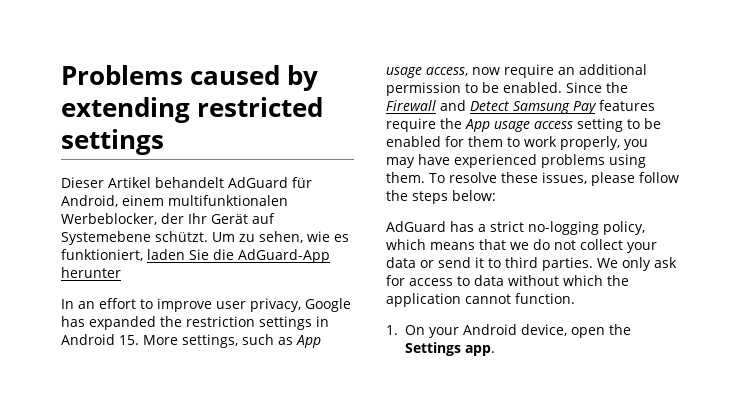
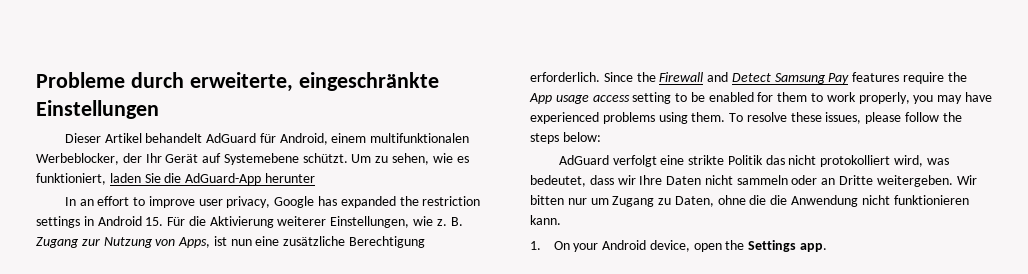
[61,65,318,91] [61,97,323,123] [61,129,164,155] Problems caused by extending restricted settings -> [36,72,439,92] [36,100,159,119] Probleme durch erweiterte, eingeschränkte Einstellungen
[143,334,321,348] [386,64,647,78] [386,82,562,96] More settings, such as App usage access, now require an additional permission to be enabled. -> [167,216,463,228] [36,236,426,248] [530,72,600,82] Für die Aktivierung weiterer Einstellungen, wie z. B. Zugang zur Nutzung von Apps, ist nun eine zusätzliche Berechtigung erforderlich.
[450,221,645,235] [386,239,657,253] [386,257,677,271] [386,275,629,286] [386,293,575,307] has a strict no-logging policy, which means that we do not collect your data or send it to third parties. We only ask for access to data without which the application cannot function. -> [612,155,949,167] [530,175,977,187] [530,195,969,207] [530,215,561,225] verfolgt eine strikte Politik das nicht protokolliert wird, was bedeutet, dass wir Ihre Daten nicht sammeln oder an Dritte weitergeben. Wir bitten nur um Zugang zu Daten, ohne die die Anwendung nicht funktionieren kann.

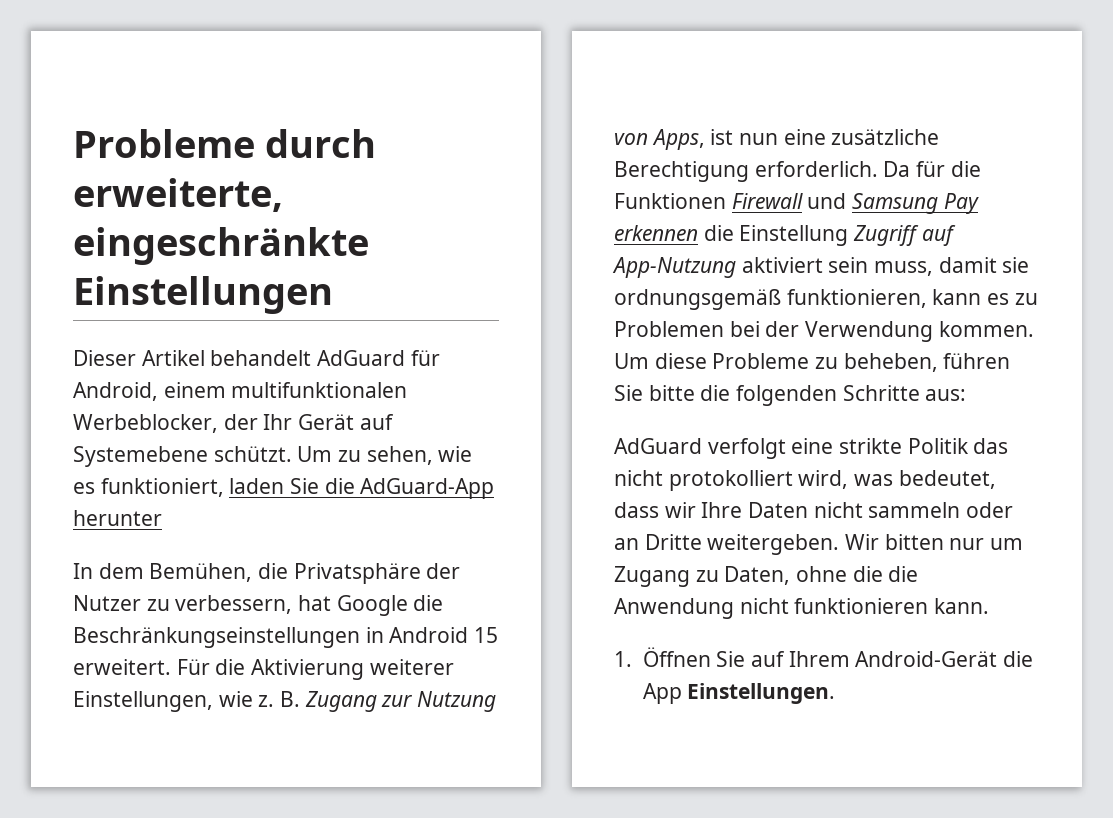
[79,196,481,208] [36,216,164,228] an effort to improve user privacy, Google has expanded the restriction settings in Android 15. -> [98,563,461,584] [73,595,444,616] [73,627,499,648] [73,659,171,675] dem Bemühen, die Privatsphäre der Nutzer zu verbessern, hat Google die Beschränkungseinstellungen in Android 15 erweitert.
[603,72,967,84] [529,92,992,104] [530,112,962,124] [530,132,601,144] Since the Firewall and Detect Samsung Pay features require the App usage access setting to be enabled for them to work properly, you may have experienced problems using them. To resolve these issues, please follow the steps below: -> [883,161,981,177] [614,193,979,214] [614,225,956,246] [612,257,1030,278] [614,289,1038,310] [614,321,1034,342] [614,353,1011,372] [614,385,967,406] Da für die Funktionen Firewall und Samsung Pay erkennen die Einstellung Zugriff auf App-Nutzung aktiviert sein muss, damit sie ordnungsgemäß funktionieren, kann es zu Problemen bei der Verwendung kommen. Um diese Probleme zu beheben, führen Sie bitte die folgenden Schritte aus:
[553,240,827,252] On your Android device, open the Settings app. -> [642,647,1033,667] [642,683,836,704] Öffnen Sie auf Ihrem Android-Gerät die App Einstellungen.

